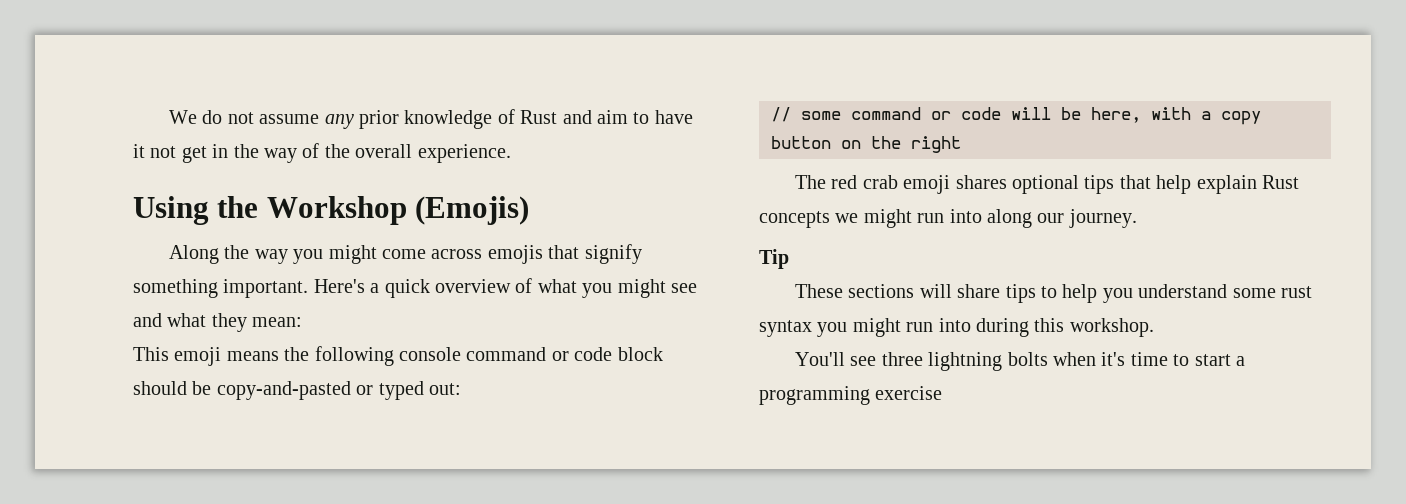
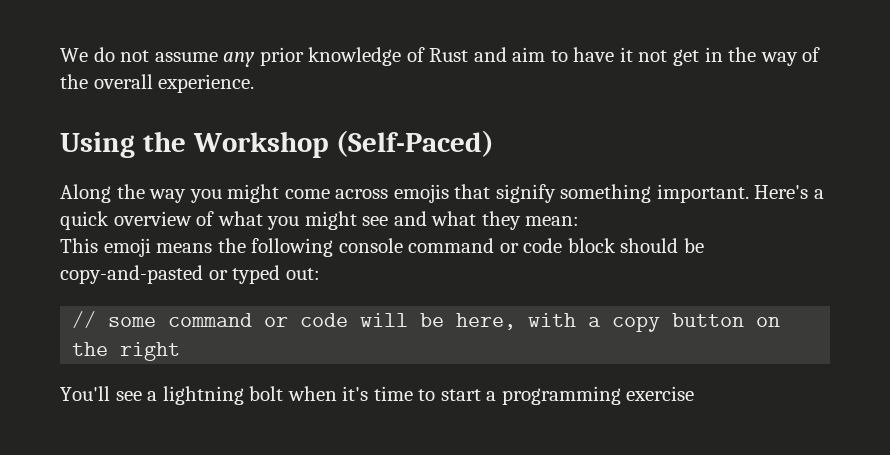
[415,196,530,225] (Emojis) -> [336,130,495,157] (Self-Paced)
[794,175,1299,194] [759,209,1137,228] [759,249,789,269] [794,284,1312,303] [759,318,1154,337] // The red crab emoji shares optional tips that help explain Rust concepts we might run into along our journey. // Tip // These sections will share tips to help you understand some rust syntax you might run into during this workshop. -> (181, 351) none
[881,352,1048,371] three lightning bolts -> [147,386,284,405] a lightning bolt

